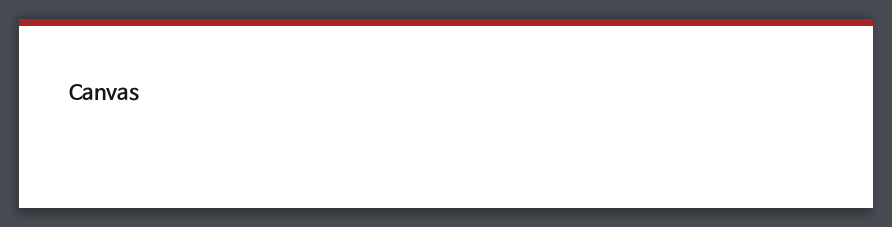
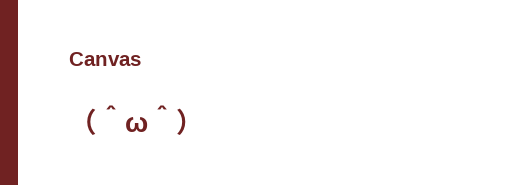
(139, 92) none -> [69,105,204,135] // （＾ω＾）

